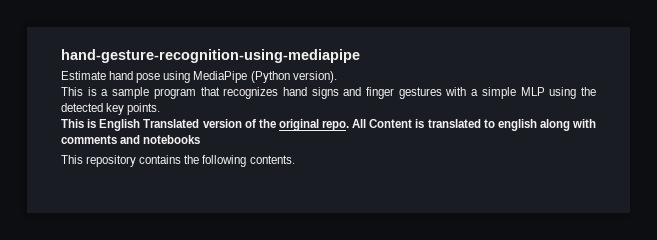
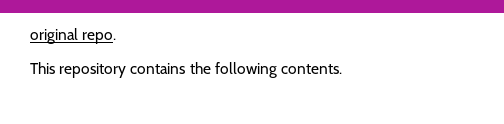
[61,49,360,63] [61,71,337,83] [61,87,596,99] [61,103,161,115] [61,119,596,131] [61,135,201,144] hand-gesture-recognition-using-mediapipe // Estimate hand pose using MediaPipe (Python version). // This is a sample program that recognizes hand signs and finger gestures with a simple MLP using the detected key points. // This is English Translated version of the original repo. All Content is translated to english along with comments and notebooks -> [30,28,117,44] original repo.

